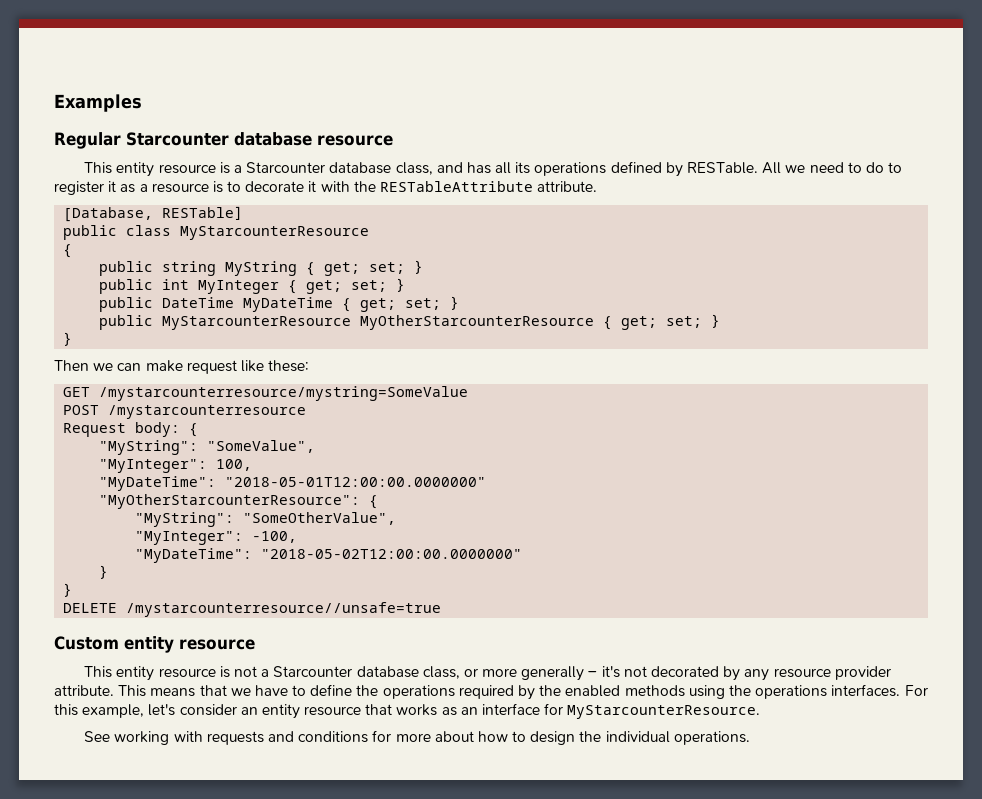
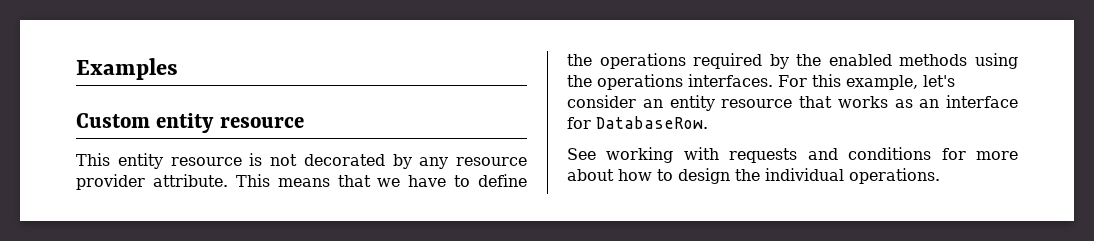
[54,132,393,149] [84,161,903,177] [54,181,598,195] [63,206,244,222] [63,225,370,240] [63,244,73,258] [99,260,424,276] [99,278,406,294] [99,296,460,312] [99,314,721,330] [63,332,73,346] [54,360,310,374] [63,386,469,401] [63,405,307,419] [63,422,199,437] [99,440,316,455] [99,459,253,473] [99,476,487,491] [99,494,379,509] [135,512,397,527] [135,531,298,545] [135,548,523,563] [99,565,109,579] [63,583,73,597] [63,602,442,617] // Regular Starcounter database resource // This entity resource is a Starcounter database class, and has all its operations defined by RESTable. All we need to do to register it as a resource is to decorate it with the RESTableAttribute attribute. // [Database, RESTable] // public class MyStarcounterResource // { // public string MyString { get; set; } // public int MyInteger { get; set; } // public DateTime MyDateTime { get; set; } // public MyStarcounterResource MyOtherStarcounterResource { get; set; } // } // Then we can make request like these: // GET /mystarcounterresource/mystring=SomeValue // POST /mystarcounterresource // Request body: { // "MyString": "SomeValue", // "MyInteger": 100, // "MyDateTime": "2018-05-01T12:00:00.0000000" // "MyOtherStarcounterResource": { // "MyString": "SomeOtherValue", // "MyInteger": -100, // "MyDateTime": "2018-05-02T12:00:00.0000000" // } // } // DELETE /mystarcounterresource//unsafe=true -> (178, 69) none
[261,666,647,681] a Starcounter database class, or more generally – it's not -> (297, 160) none
[567,705,761,719] MyStarcounterResource. -> [596,116,708,129] DatabaseRow.

